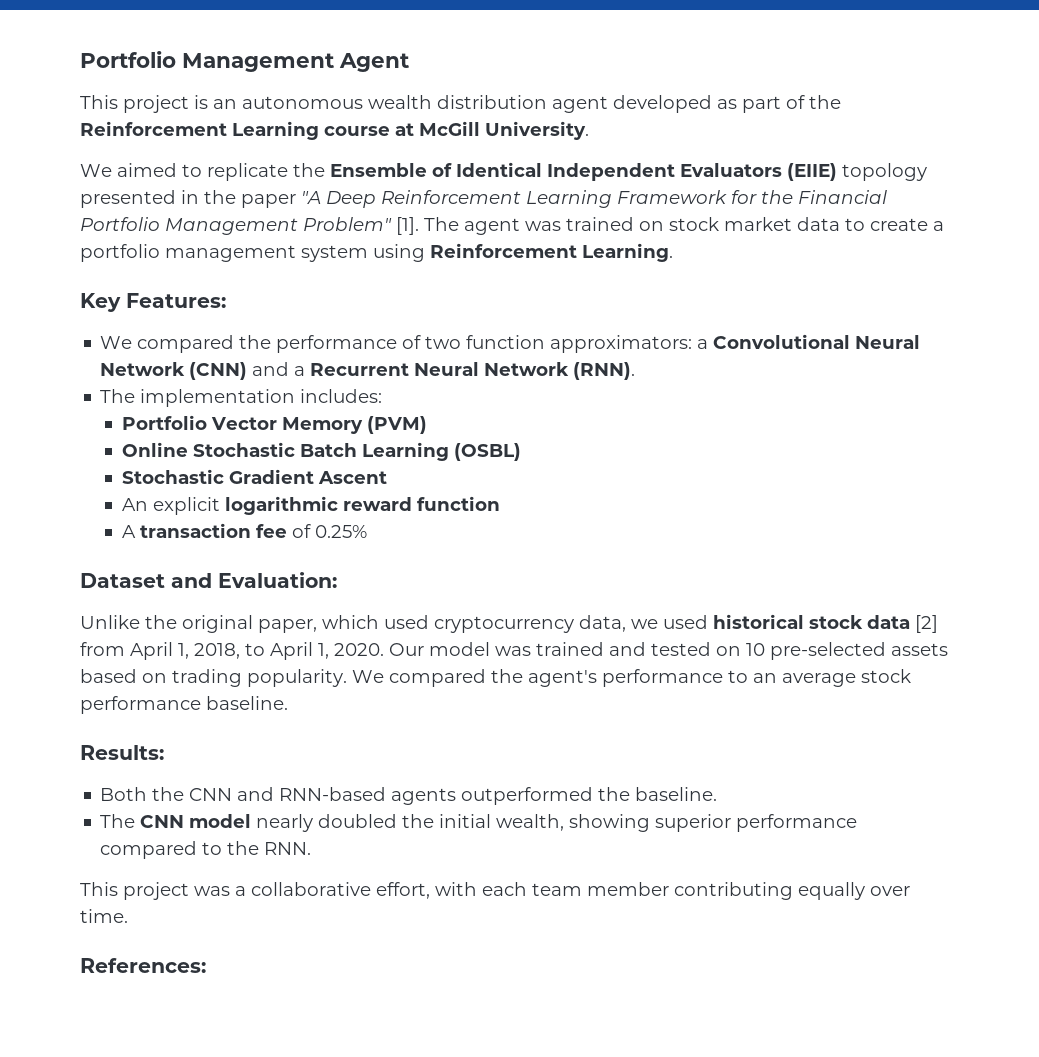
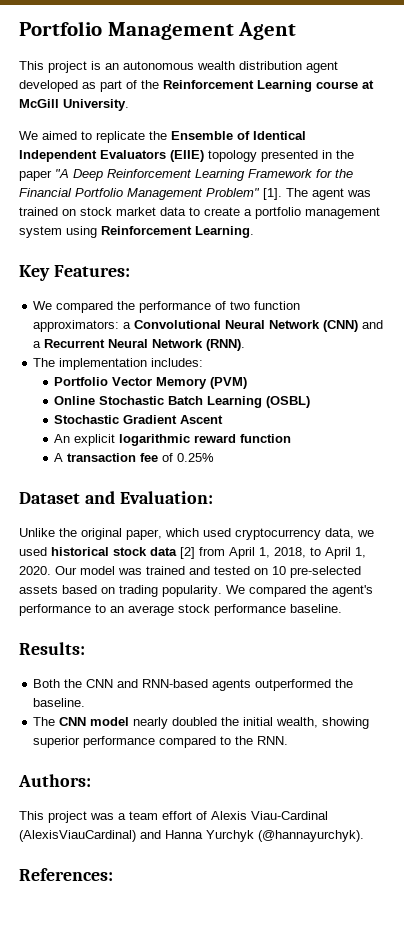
(312, 848) none -> [18,774,91,787] // Authors:
[251,882,910,900] [80,909,128,923] collaborative effort, with each team member contributing equally over time. -> [129,811,328,820] [19,830,364,842] team effort of Alexis Viau-Cardinal (AlexisViauCardinal) and Hanna Yurchyk (@hannayurchyk).

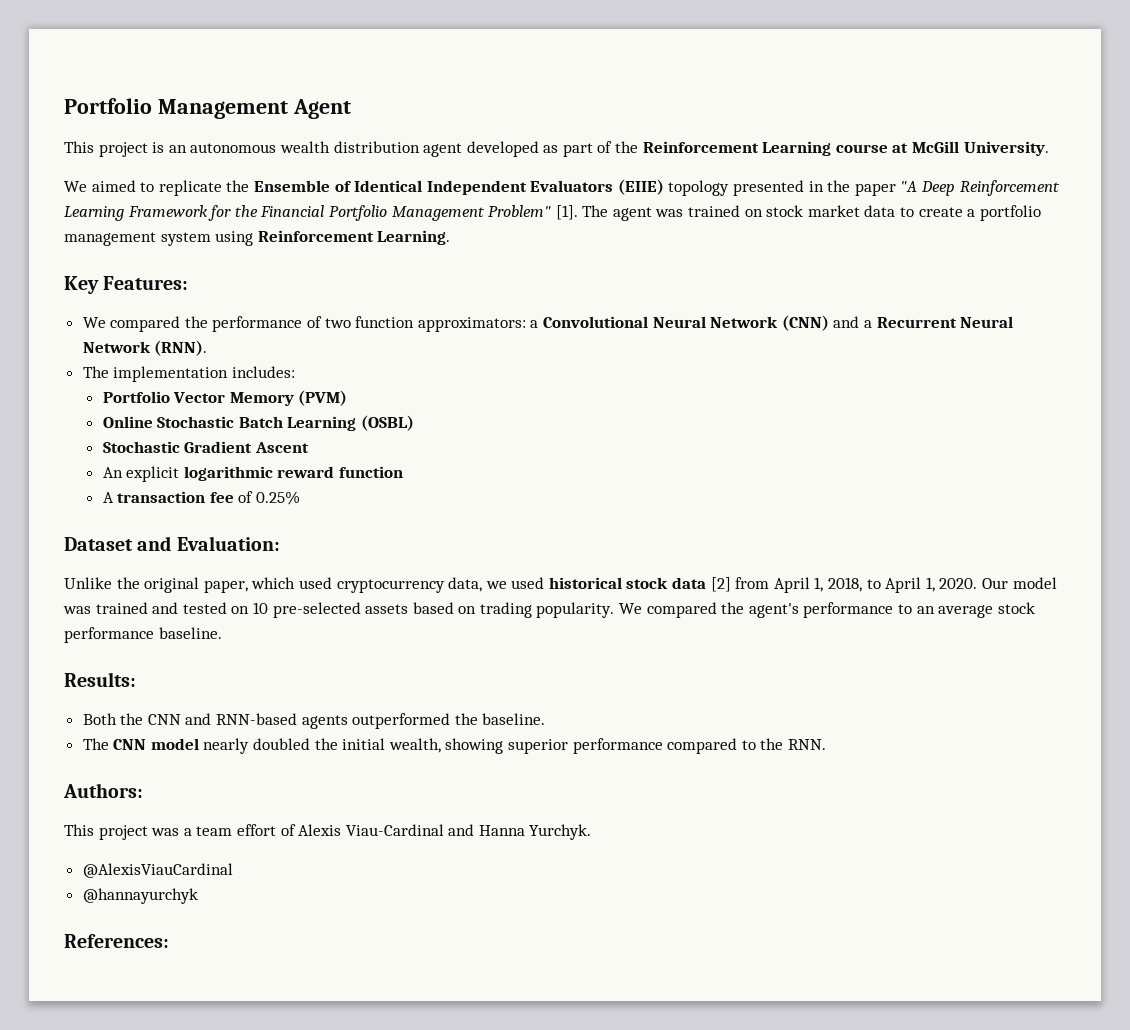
[19,830,136,842] (AlexisViauCardinal) -> (444, 830) none
[206,830,364,842] Yurchyk (@hannayurchyk). -> [529,824,592,840] [82,863,233,878] [82,888,198,904] Yurchyk. // @AlexisViauCardinal // @hannayurchyk

